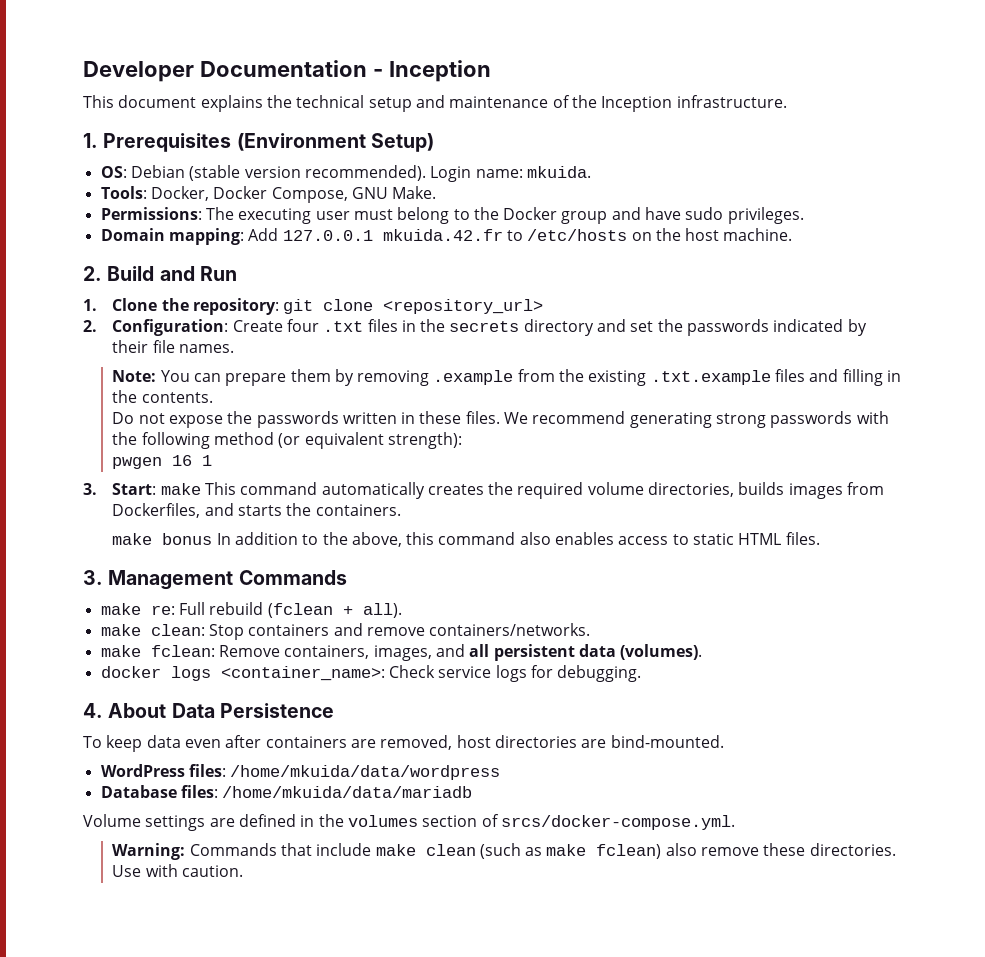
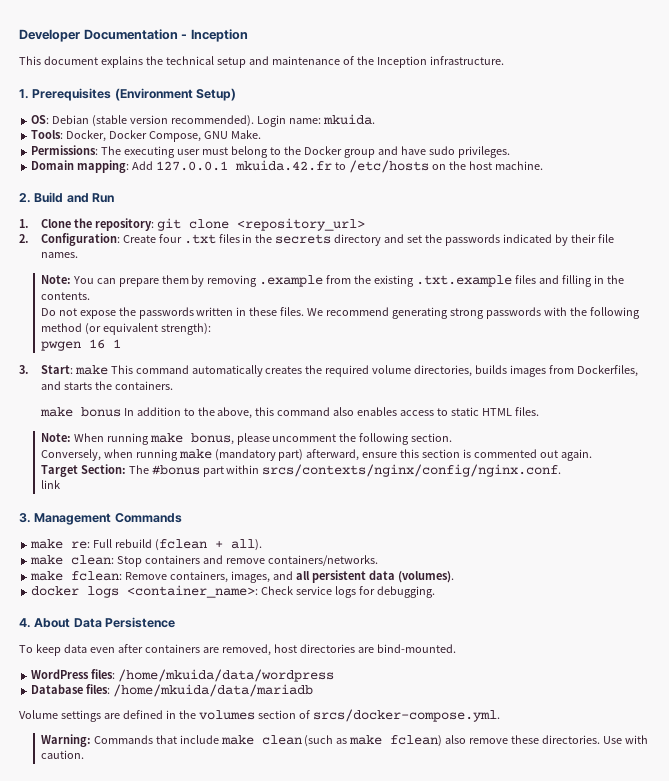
(820, 538) none -> [40,433,453,445] [40,449,593,461] [40,464,562,477] [40,480,60,489] // Note: When running make bonus, please uncomment the following section. // Conversely, when running make (mandatory part) afterward, ensure this section is commented out again. // Target Section: The #bonus part within srcs/contexts/nginx/config/nginx.conf. // link

